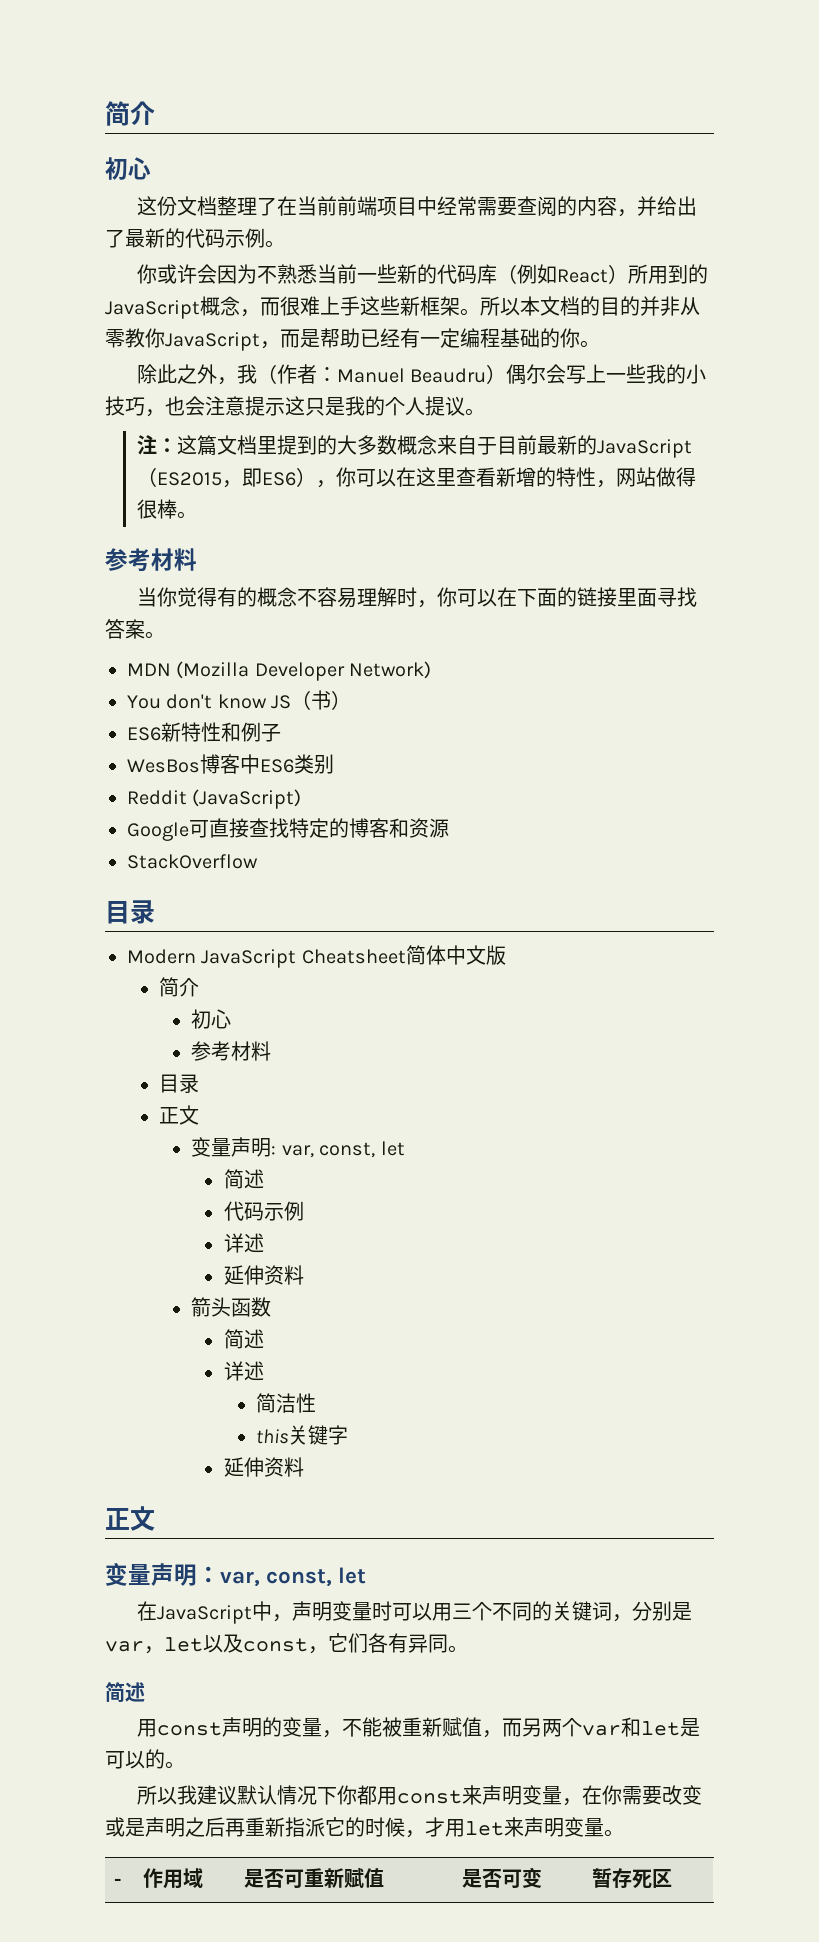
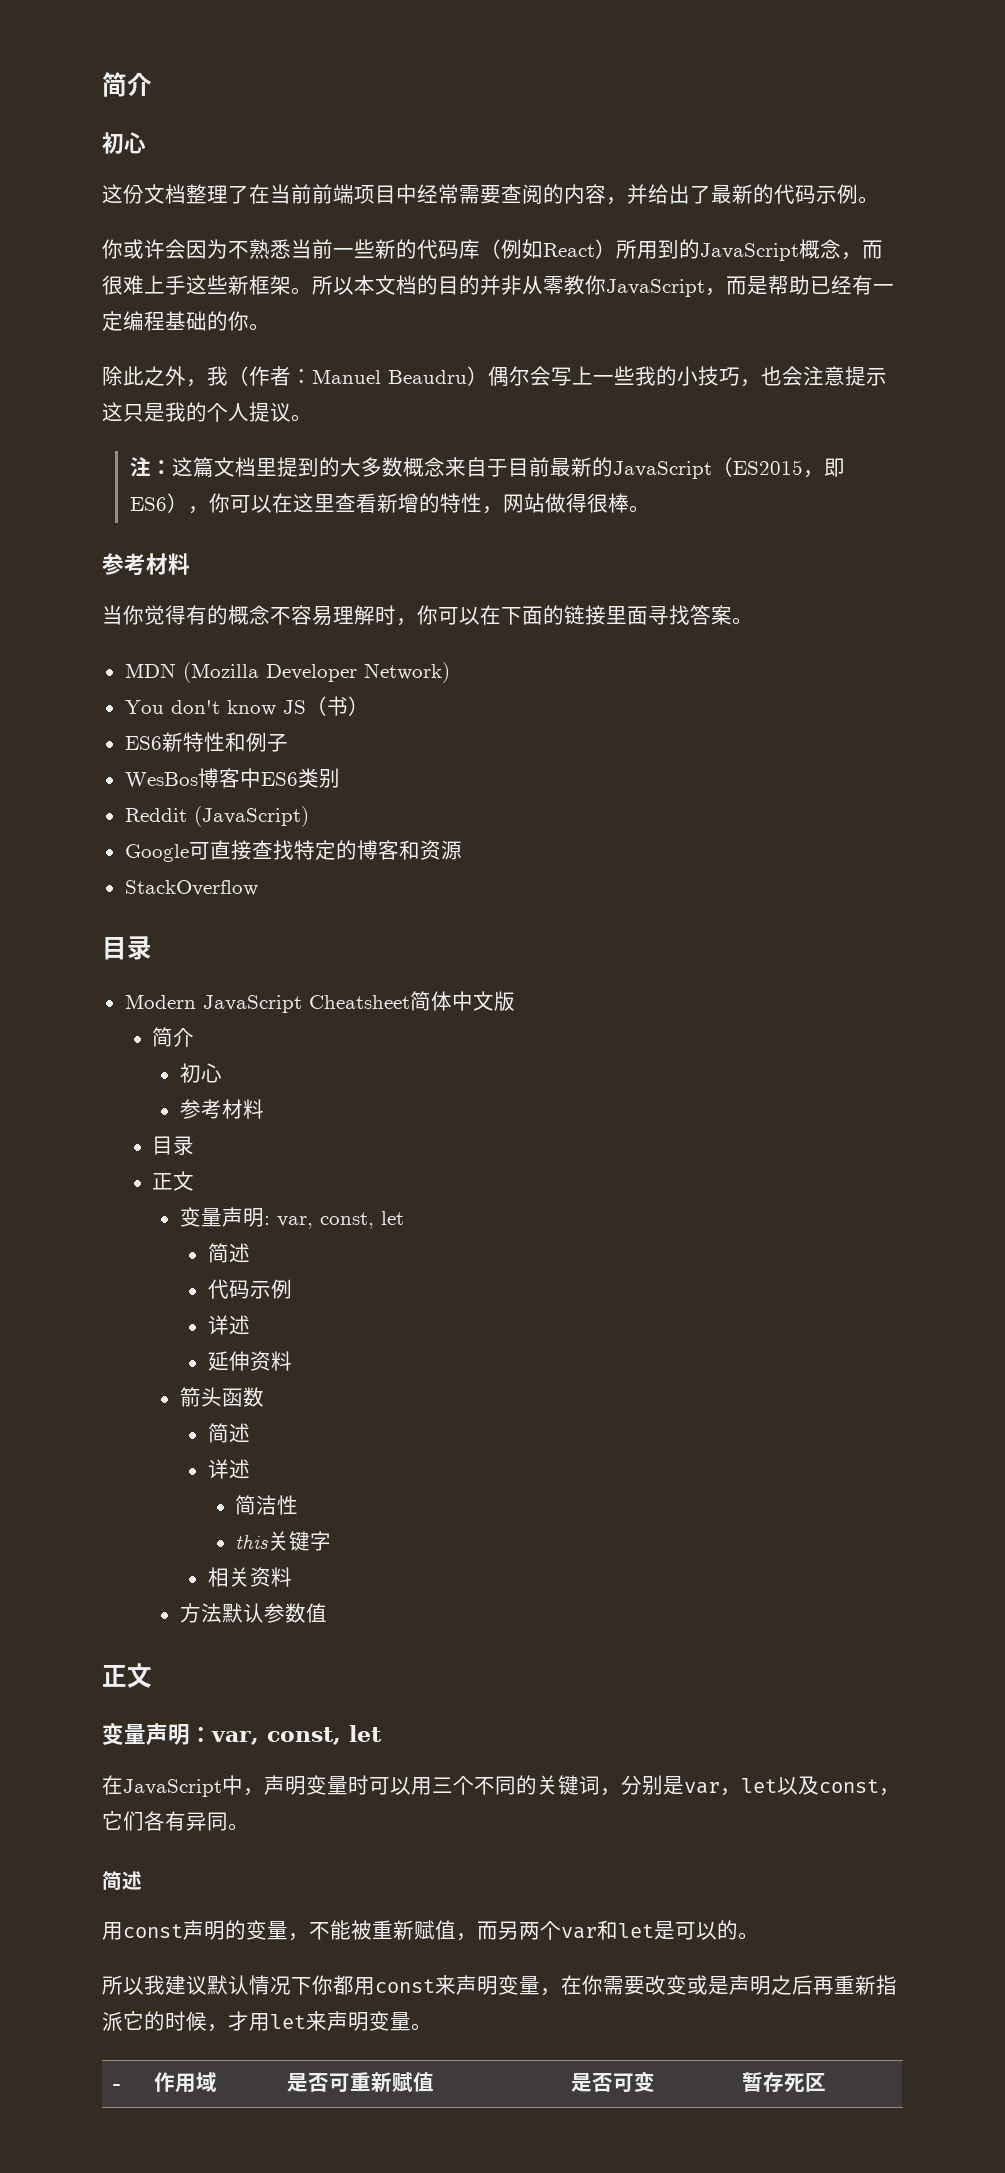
[223,1457,304,1477] 延伸资料 -> [207,1567,292,1587] [179,1603,327,1623] 相关资料 // 方法默认参数值

